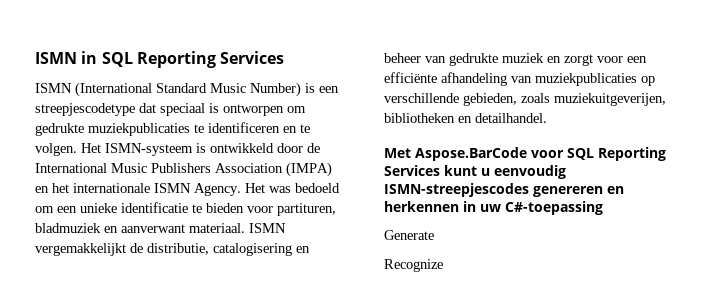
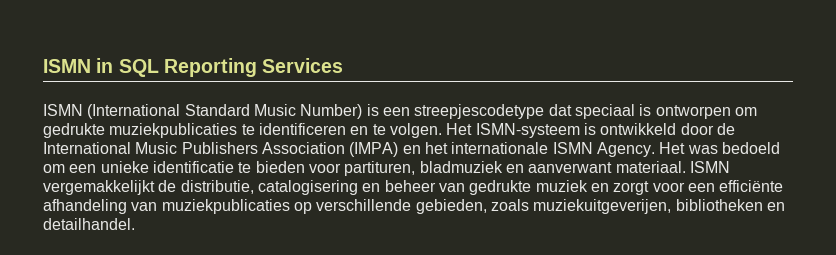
[384,147,666,161] [384,165,566,179] [384,183,624,197] [384,201,603,215] [384,230,434,240] [384,259,443,272] // Met Aspose.BarCode voor SQL Reporting Services kunt u eenvoudig ISMN-streepjescodes genereren en herkennen in uw C#-toepassing // Generate // Recognize -> (135, 224) none

